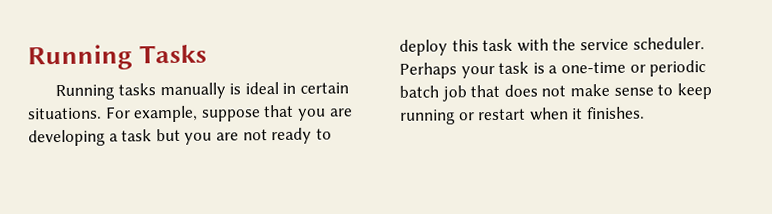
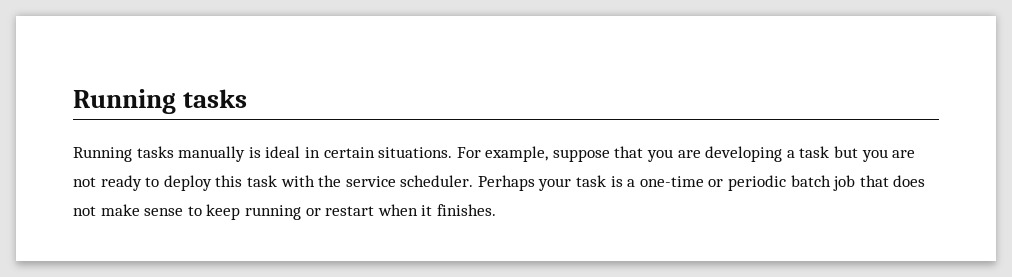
[27,44,208,71] Running Tasks -> [73,89,248,114] Running tasks

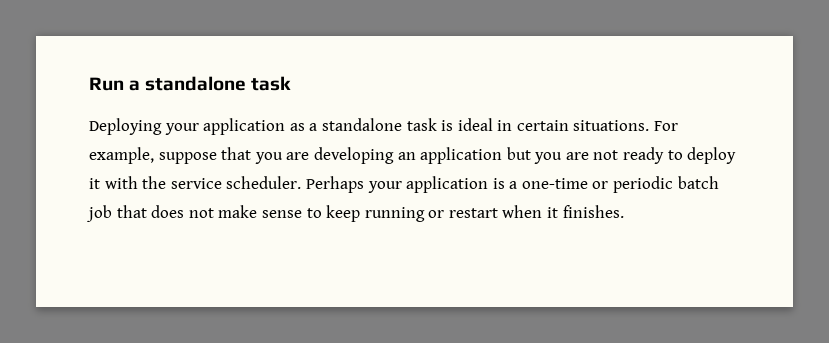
[73,89,248,114] [73,146,246,162] Running tasks // Running tasks manually -> [89,76,292,91] [89,118,437,135] Run a standalone task // Deploying your application as a standalone task
[786,146,830,158] a task -> [397,147,503,164] an application
[215,175,277,187] this task -> [89,178,100,189] it
[576,175,607,187] task -> [406,176,489,193] application

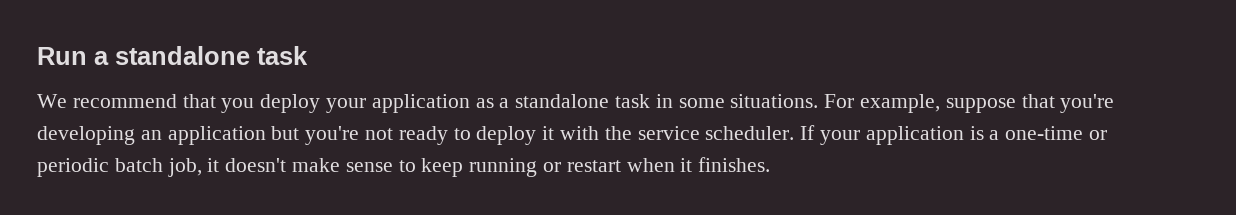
[89,118,162,135] Deploying -> [37,94,321,113] We recommend that you deploy
[441,118,569,131] is ideal in certain -> [655,94,725,108] in some
[254,152,310,164] you are -> [1060,94,1115,113] you're
[534,152,589,164] you are -> [305,126,360,145] you're
[305,176,364,193] Perhaps -> [800,125,816,140] If
[86,205,214,222] job that does not -> [167,158,287,177] job, it doesn't

